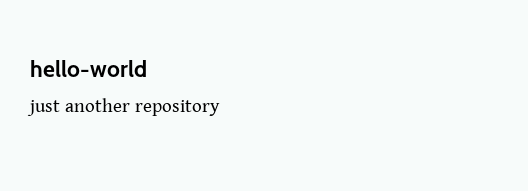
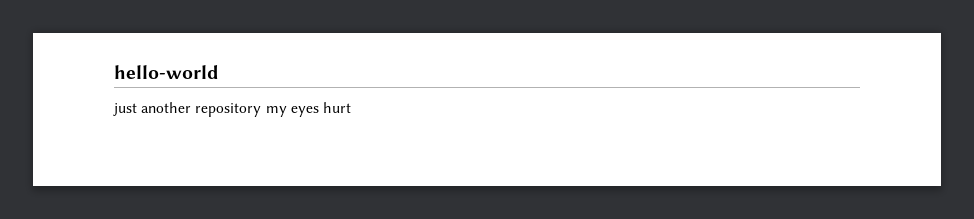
(220, 108) none -> [265,102,351,117] my eyes hurt

